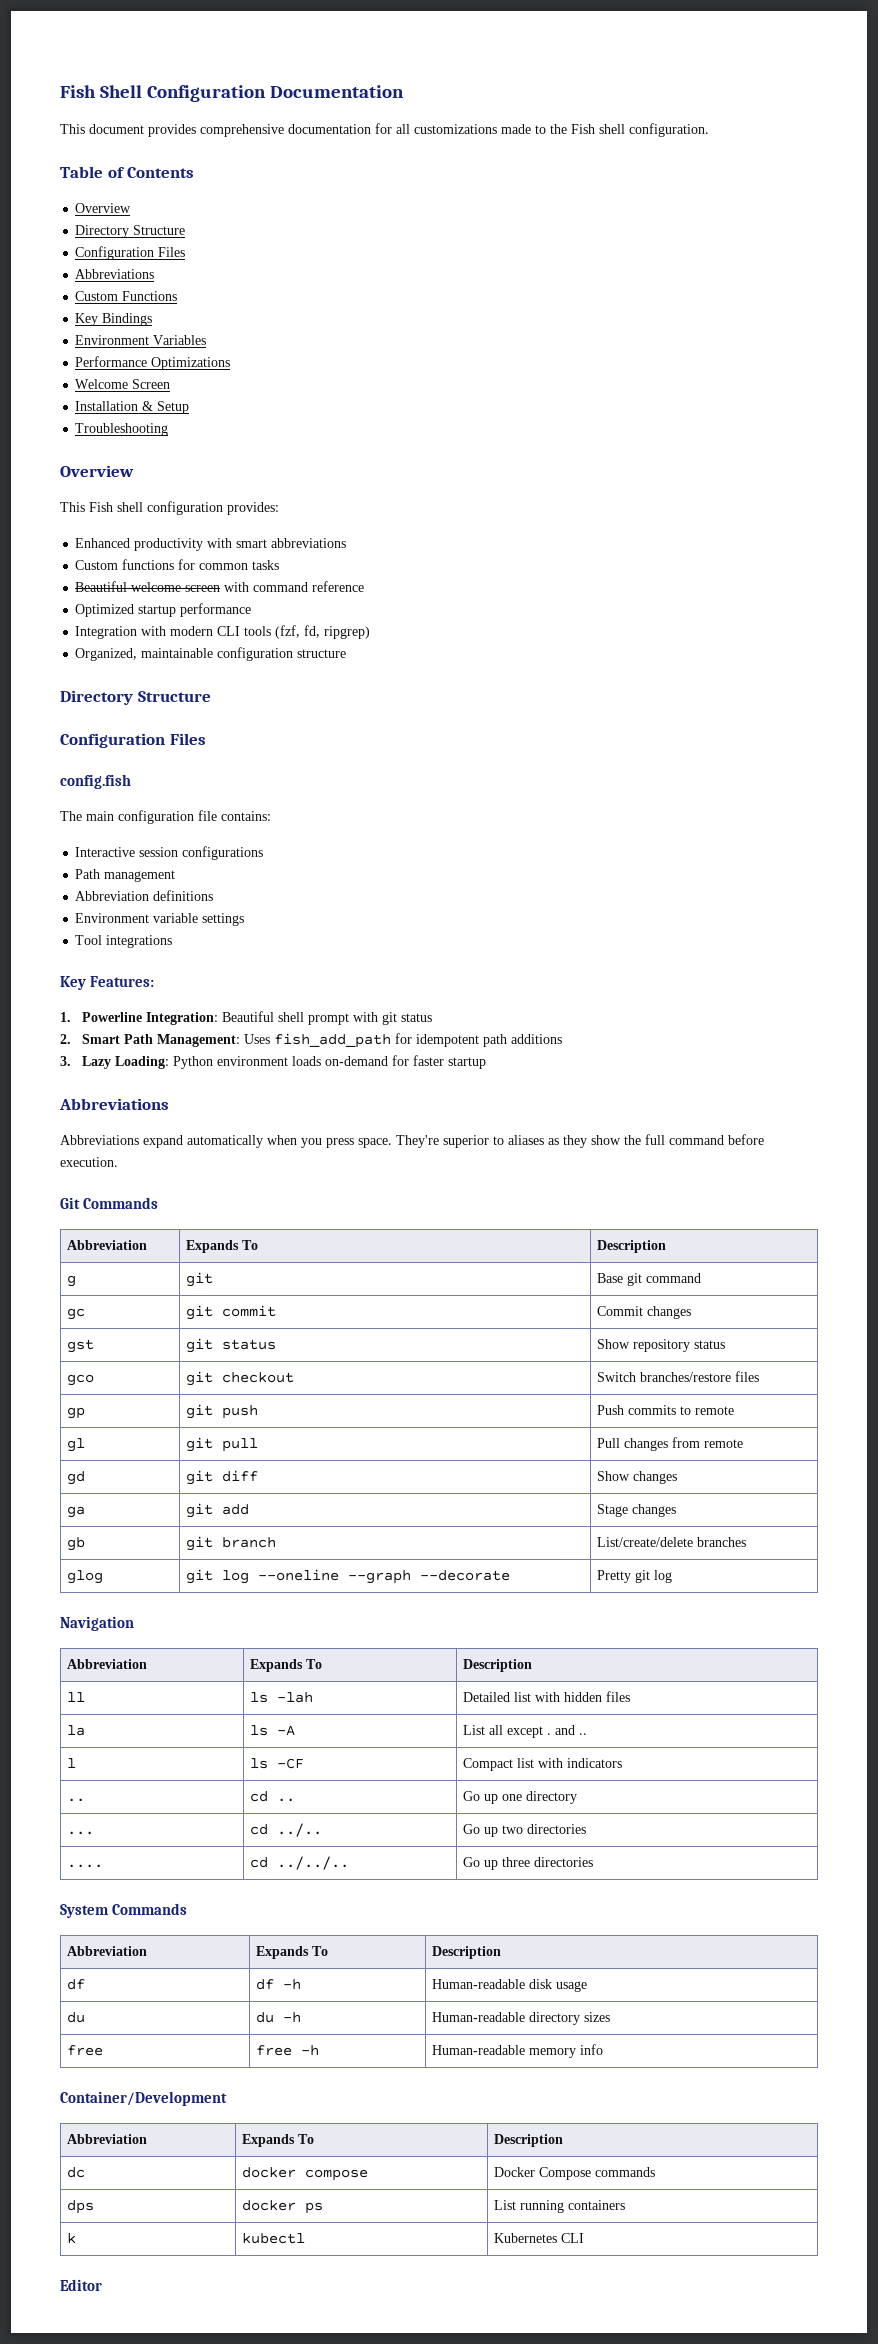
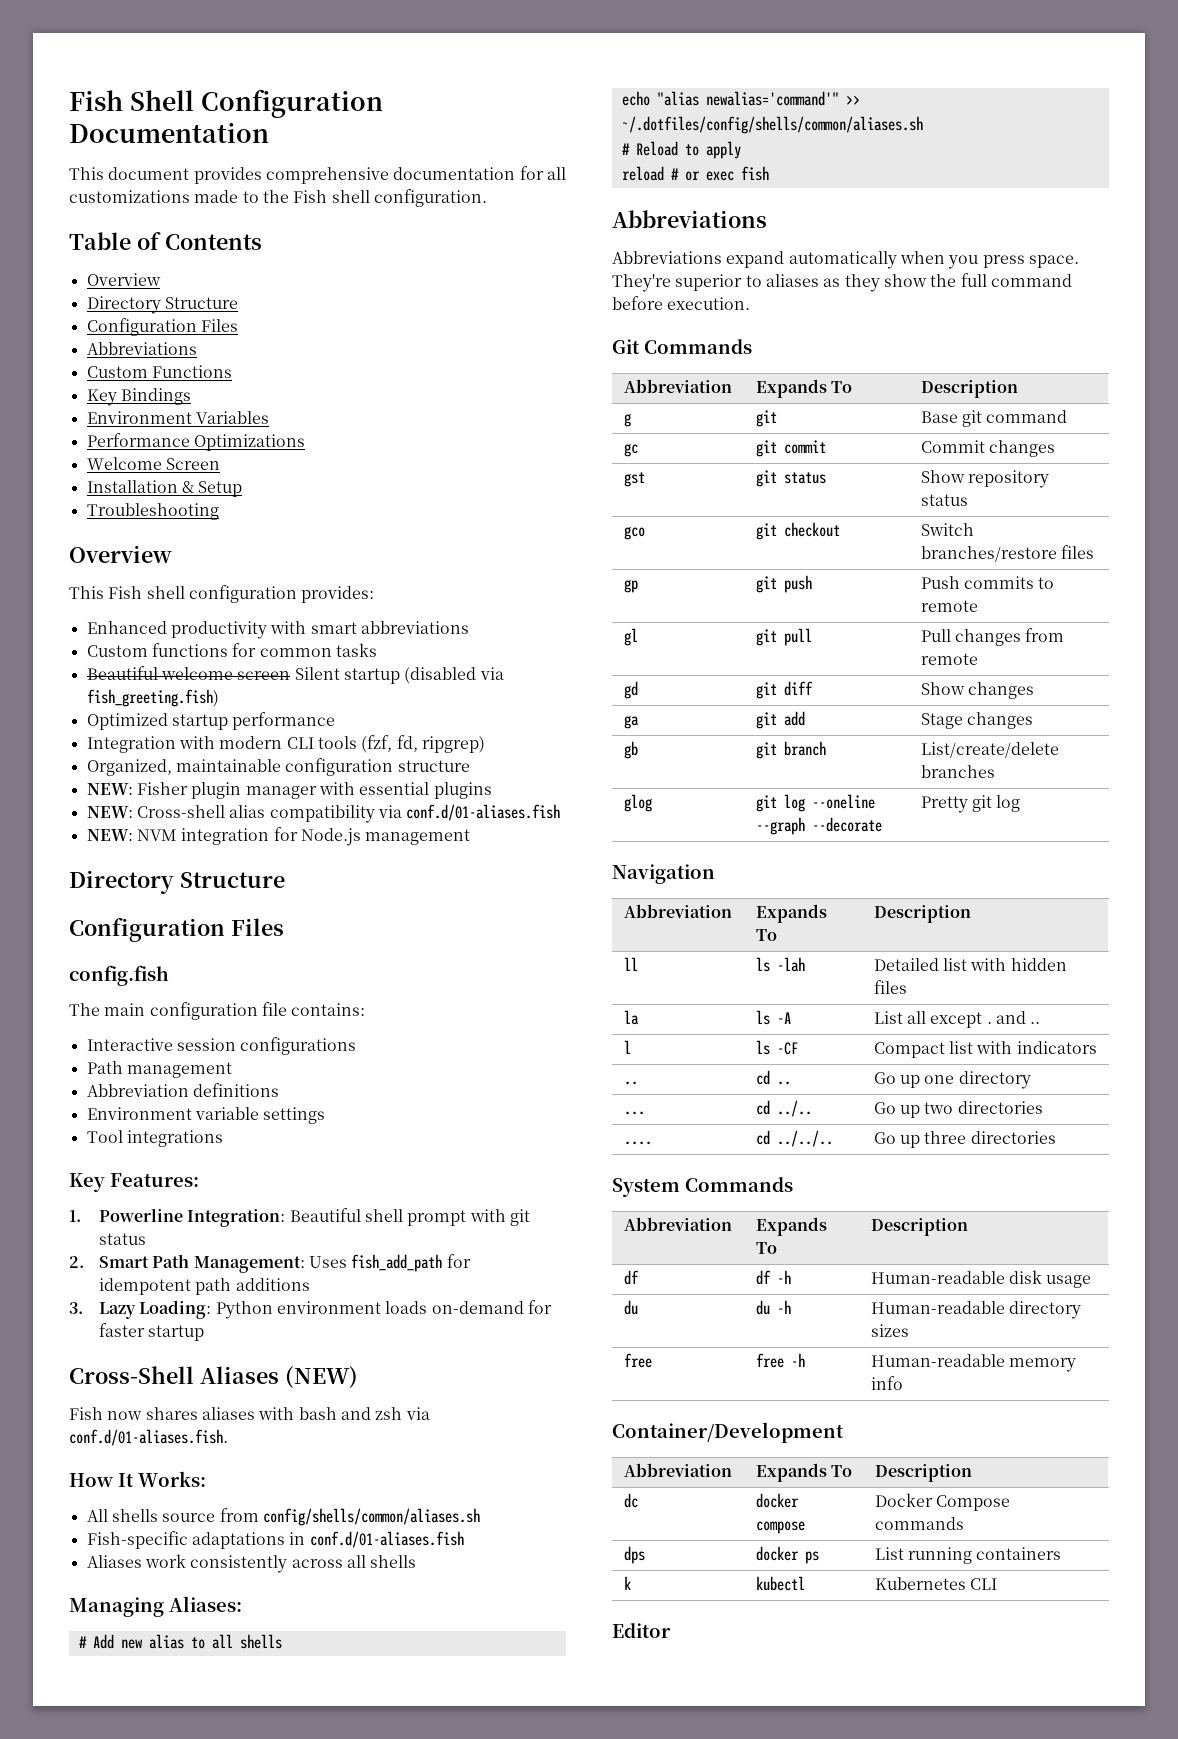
[224,581,365,592] with command reference -> [294,667,504,684] [86,689,219,707] Silent startup (disabled via fish_greeting.fish)
(347, 653) none -> [86,782,492,799] [86,804,561,823] [86,827,471,846] // NEW: Fisher plugin manager with essential plugins // NEW: Cross-shell alias compatibility via conf.d/01-aliases.fish // NEW: NVM integration for Node.js management
(486, 1063) none -> [69,1366,358,1389] [69,1407,430,1420] [69,1429,228,1446] [69,1471,206,1487] [86,1508,480,1526] [86,1531,464,1549] [86,1554,417,1573] [69,1596,242,1617] [78,1634,282,1649] [621,91,860,106] [621,116,923,134] [621,141,741,159] [621,166,769,181] // Cross-Shell Aliases (NEW) // Fish now shares aliases with bash and zsh via conf.d/01-aliases.fish. // How It Works: // All shells source from config/shells/common/aliases.sh // Fish-specific adaptations in conf.d/01-aliases.fish // Aliases work consistently across all shells // Managing Aliases: // # Add new alias to all shells // echo "alias newalias='command'" >> ~/.dotfiles/config/shells/common/aliases.sh // # Reload to apply // reload # or exec fish

